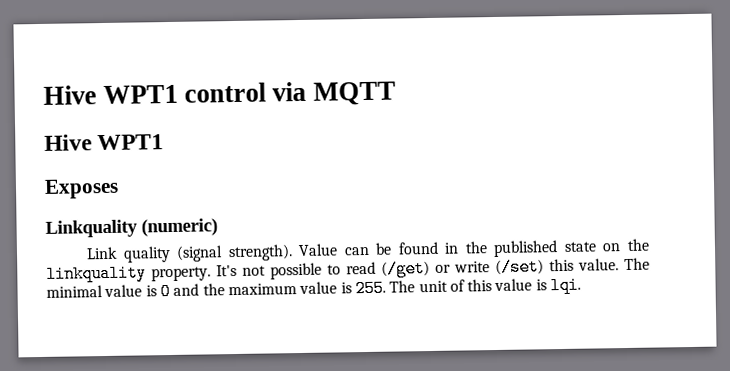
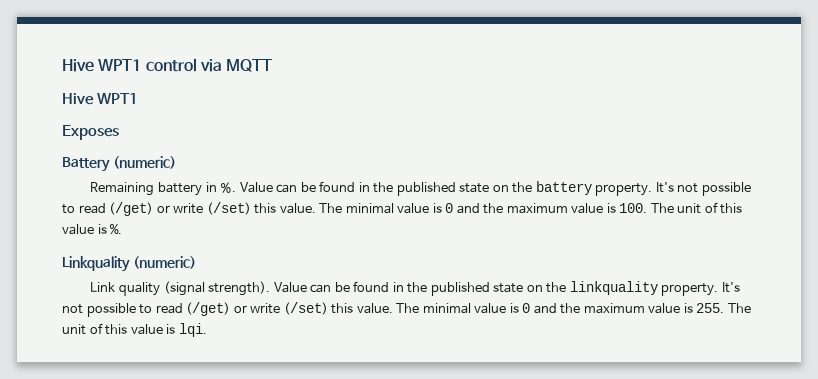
(119, 188) none -> [62,156,176,172] [90,181,751,196] [62,202,743,216] [62,224,123,235] // Battery (numeric) // Remaining battery in %. Value can be found in the published state on the battery property. It's not possible to read (/get) or write (/set) this value. The minimal value is 0 and the maximum value is 100. The unit of this value is %.

